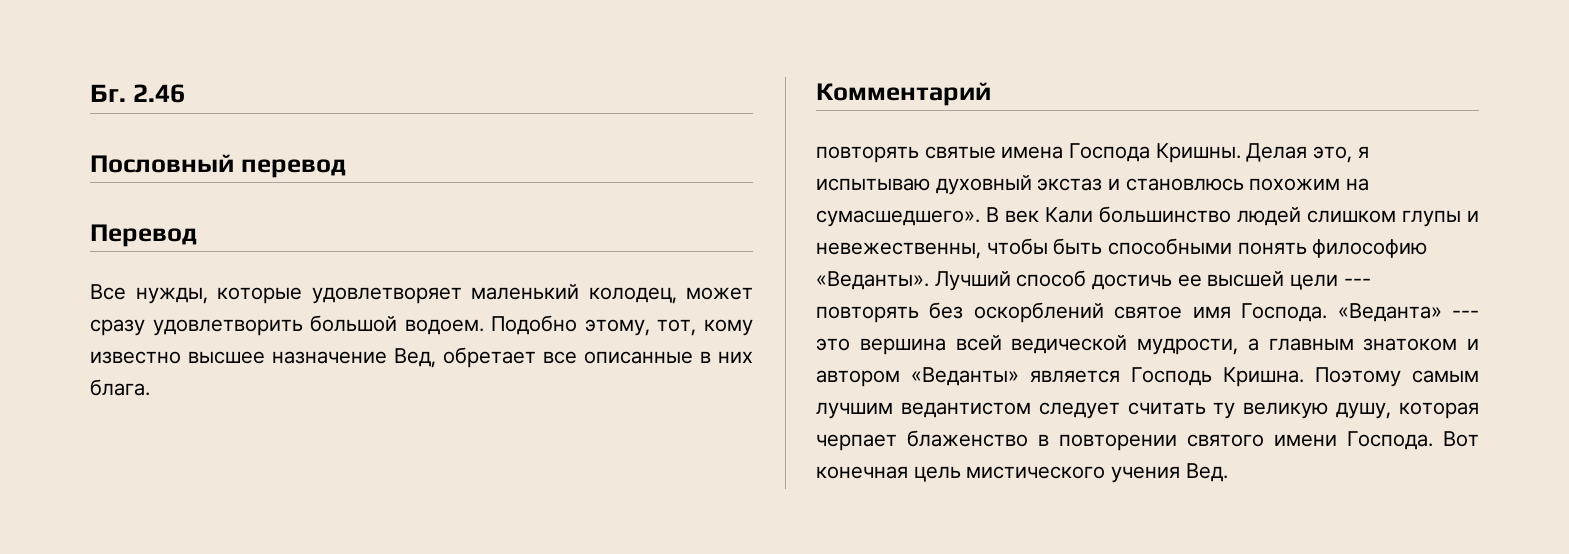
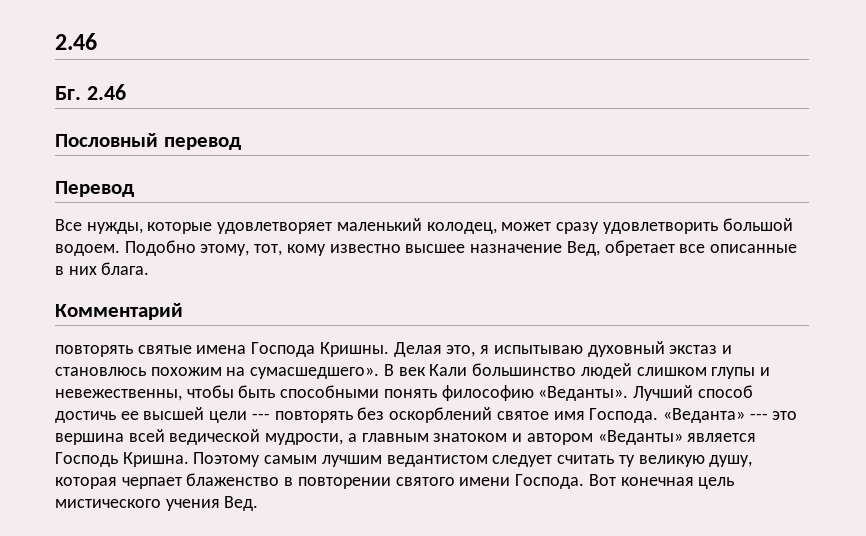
(90, 93) none -> [55,33,97,50] 2.46 //

